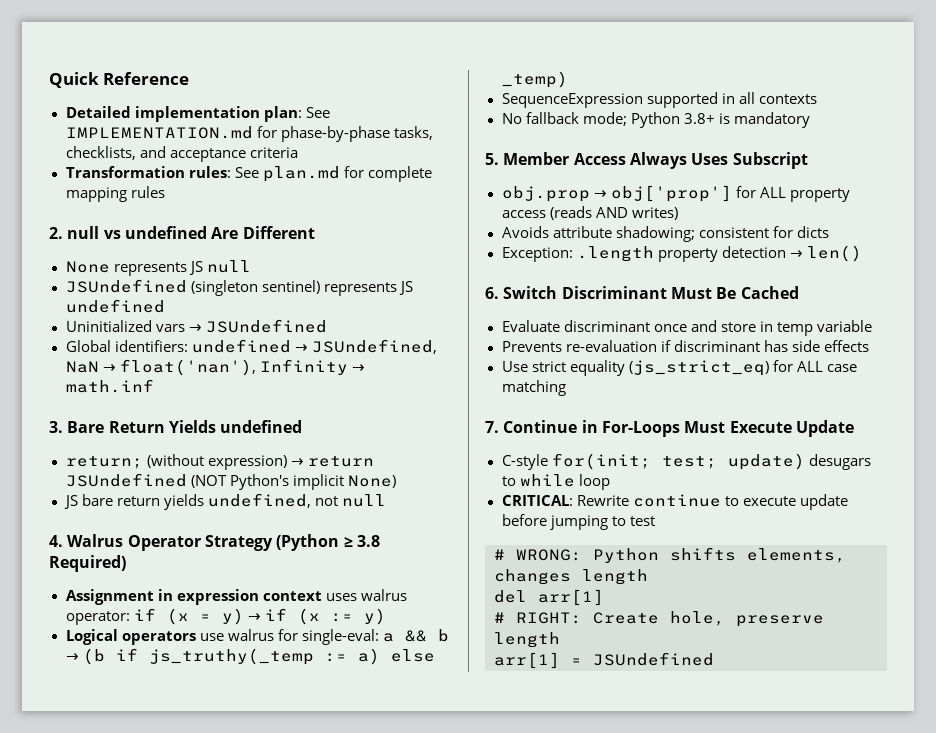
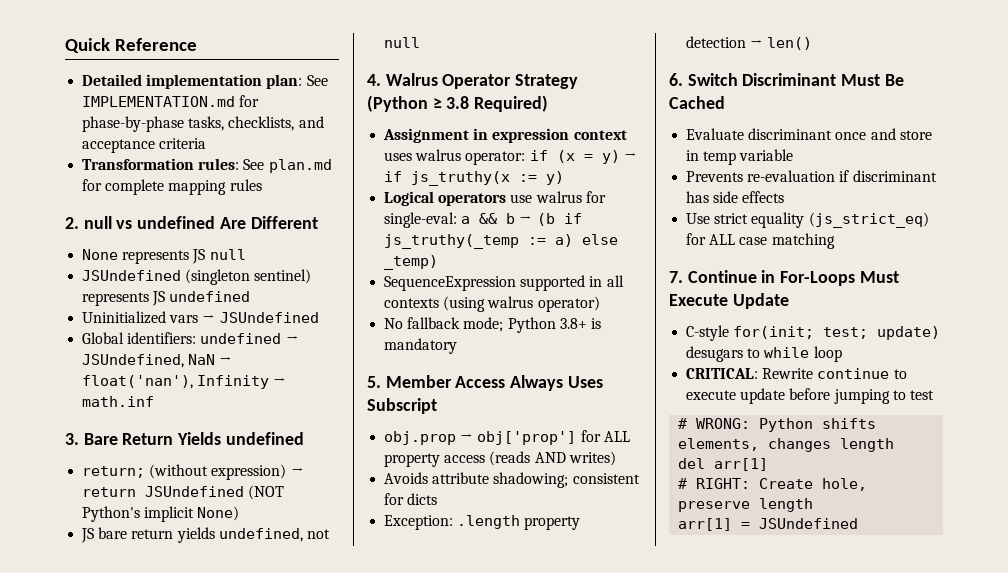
[297,608,320,625] (x -> [411,171,511,186] js_truthy(x
(817, 99) none -> [443,296,600,312] (using walrus operator)

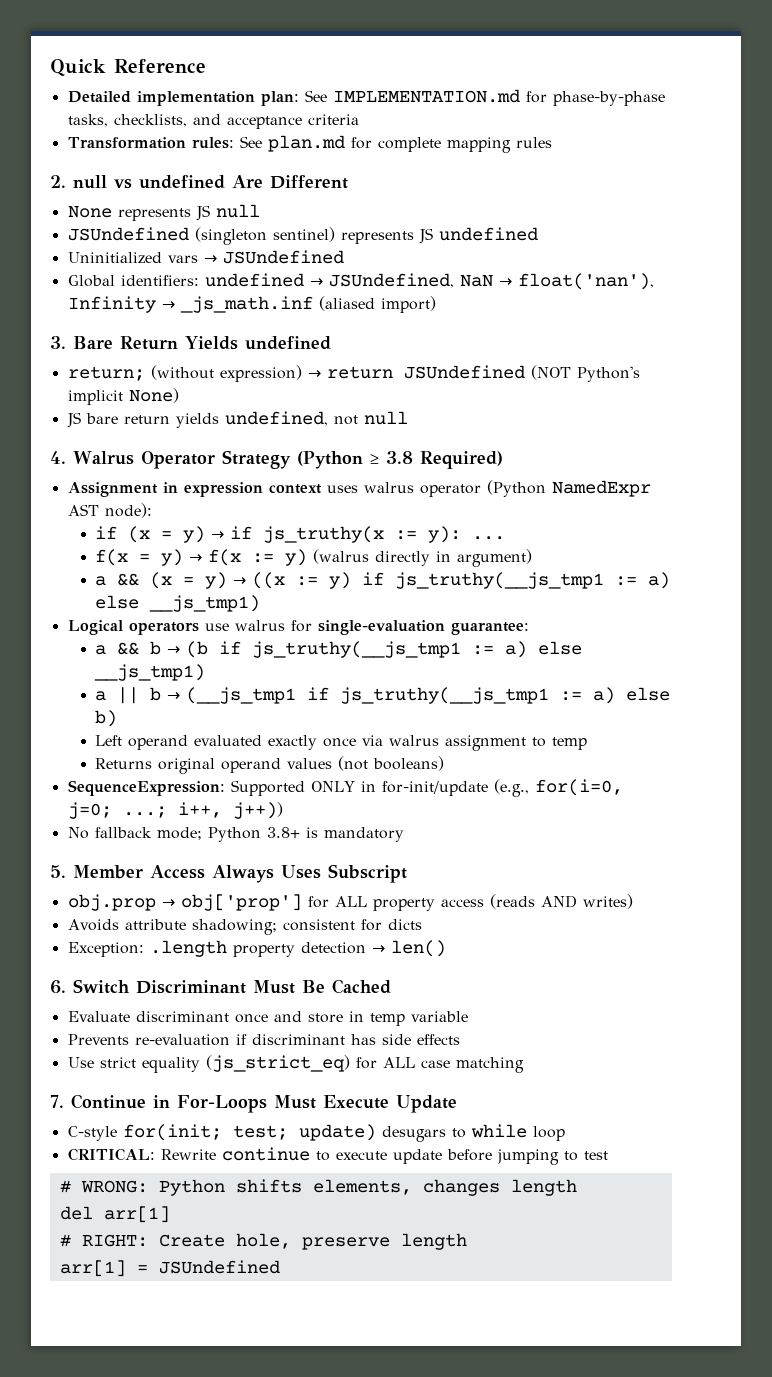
[82,396,155,407] math.inf -> [179,296,436,313] _js_math.inf (aliased import)
[465,151,526,165] operator: -> [419,480,651,497] [67,503,152,518] operator (Python NamedExpr AST node): //
[546,171,565,185] y) -> [428,526,506,543] [95,549,533,567] [95,572,671,589] [95,595,261,612] y): ... // f(x = y) → f(x := y) (walrus directly in argument) // a && (x = y) → ((x := y) if js_truthy(__js_tmp1 := a) else __js_tmp1)
[384,212,458,228] single-eval: -> [317,620,529,635] single-evaluation guarantee: //
[384,234,619,249] [384,255,439,270] [384,275,624,291] [384,296,600,312] js_truthy(_temp := a) else _temp) // SequenceExpression supported in all contexts (using walrus operator) -> [252,641,583,658] [94,664,206,681] [95,687,671,704] [95,710,118,727] [95,735,588,751] [95,756,445,774] [67,779,623,797] [67,802,283,819] js_truthy(__js_tmp1 := a) else __js_tmp1) // a || b → (__js_tmp1 if js_truthy(__js_tmp1 := a) else b) // Left operand evaluated exactly once via walrus assignment to temp // Returns original operand values (not booleans) // SequenceExpression: Supported ONLY in for-init/update (e.g., for(i=0, j=0; ...; i++, j++))

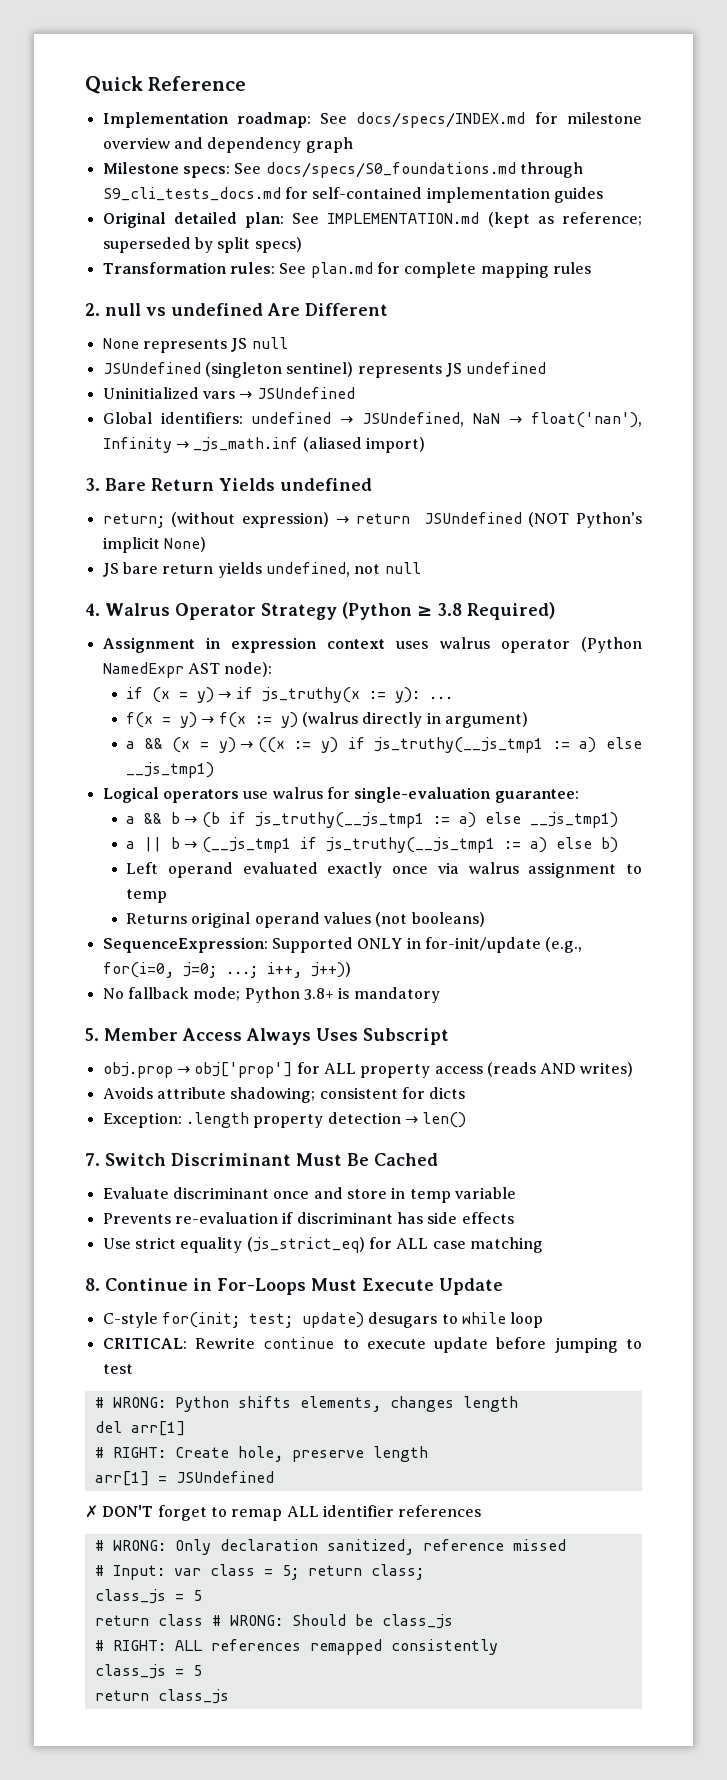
[67,89,665,106] [67,114,359,129] Detailed implementation plan: See IMPLEMENTATION.md for phase-by-phase tasks, checklists, and acceptance criteria -> [102,112,642,128] [102,137,353,153] [102,162,583,178] [102,187,603,203] [102,212,642,228] [102,237,302,253] Implementation roadmap: See docs/specs/INDEX.md for milestone overview and dependency graph // Milestone specs: See docs/specs/S0_foundations.md through S9_cli_tests_docs.md for self-contained implementation guides // Original detailed plan: See IMPLEMENTATION.md (kept as reference; superseded by split specs)
[50,980,66,994] 6. -> [85,1153,100,1166] 7.
[50,1095,64,1108] 7. -> [85,1278,100,1291] 8.
(280, 1267) none -> [85,1505,482,1521] [94,1539,566,1555] [94,1564,424,1580] [94,1589,202,1604] [94,1614,453,1629] [94,1639,498,1655] [94,1664,202,1679] [94,1689,229,1704] // ✗ DON'T forget to remap ALL identifier references // # WRONG: Only declaration sanitized, reference missed // # Input: var class = 5; return class; // class_js = 5 // return class # WRONG: Should be class_js // # RIGHT: ALL references remapped consistently // class_js = 5 // return class_js

